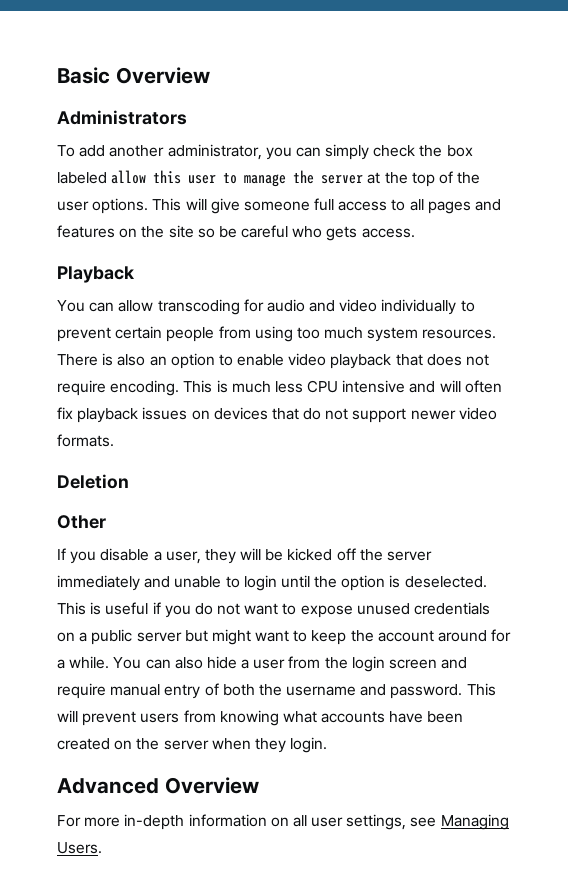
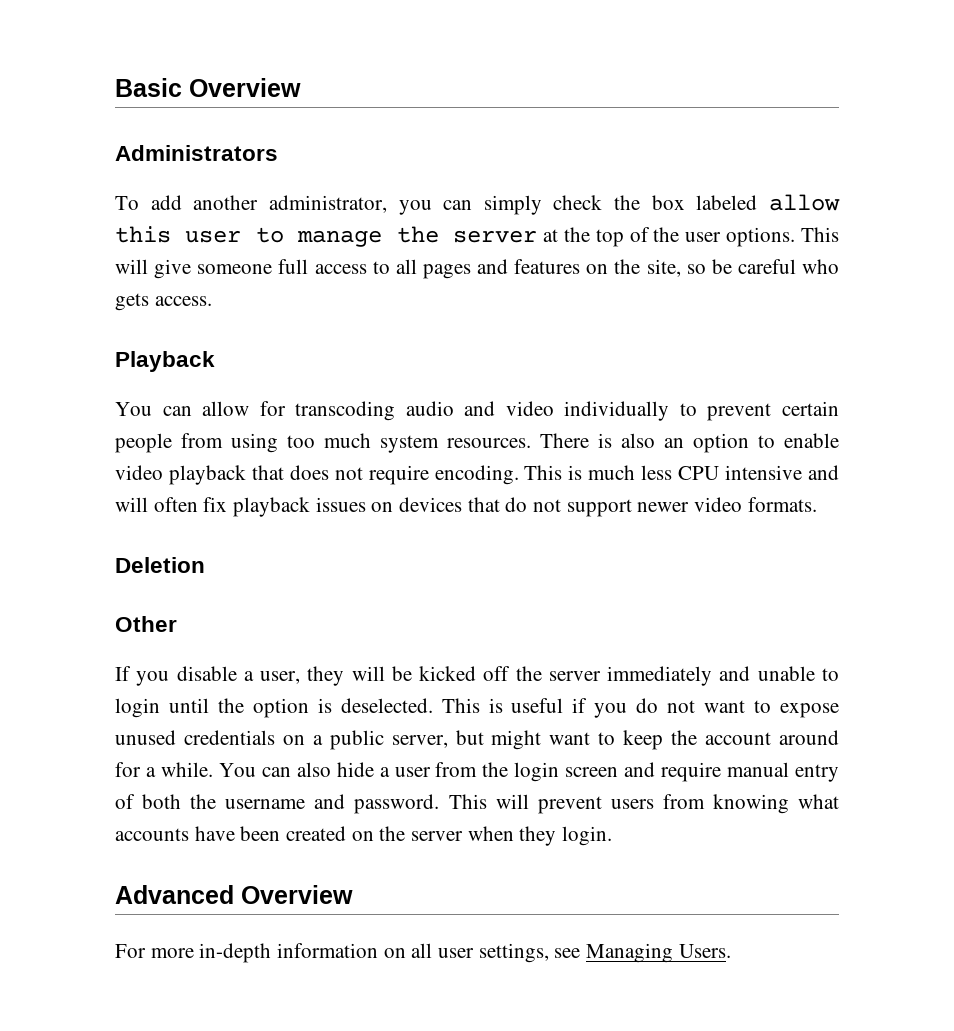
[168,225,194,238] site -> [646,259,681,277] site,
[157,299,264,315] transcoding for -> [259,401,396,421] for transcoding
[136,632,182,642] server -> [391,735,448,748] server,

